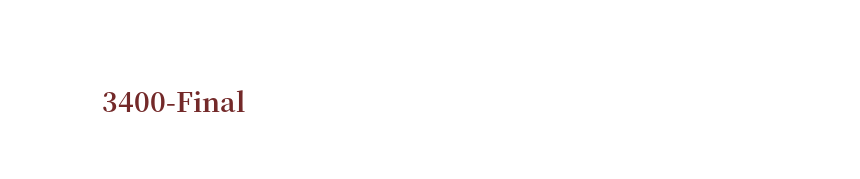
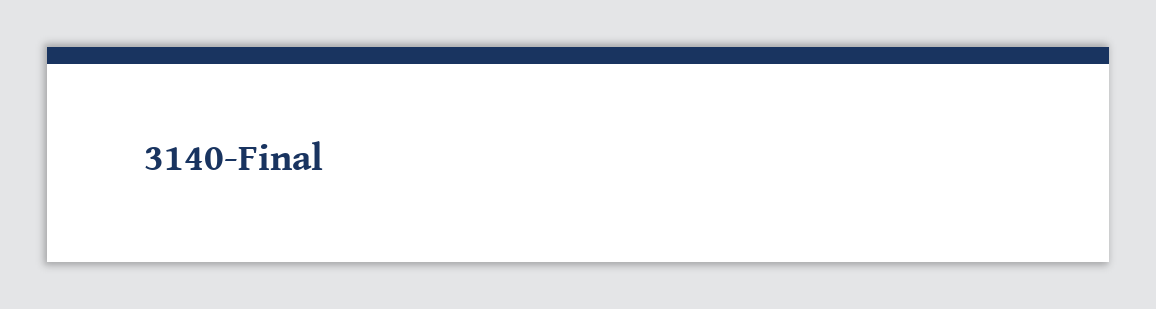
[102,90,245,112] 3400-Final -> [144,141,323,170] 3140-Final

